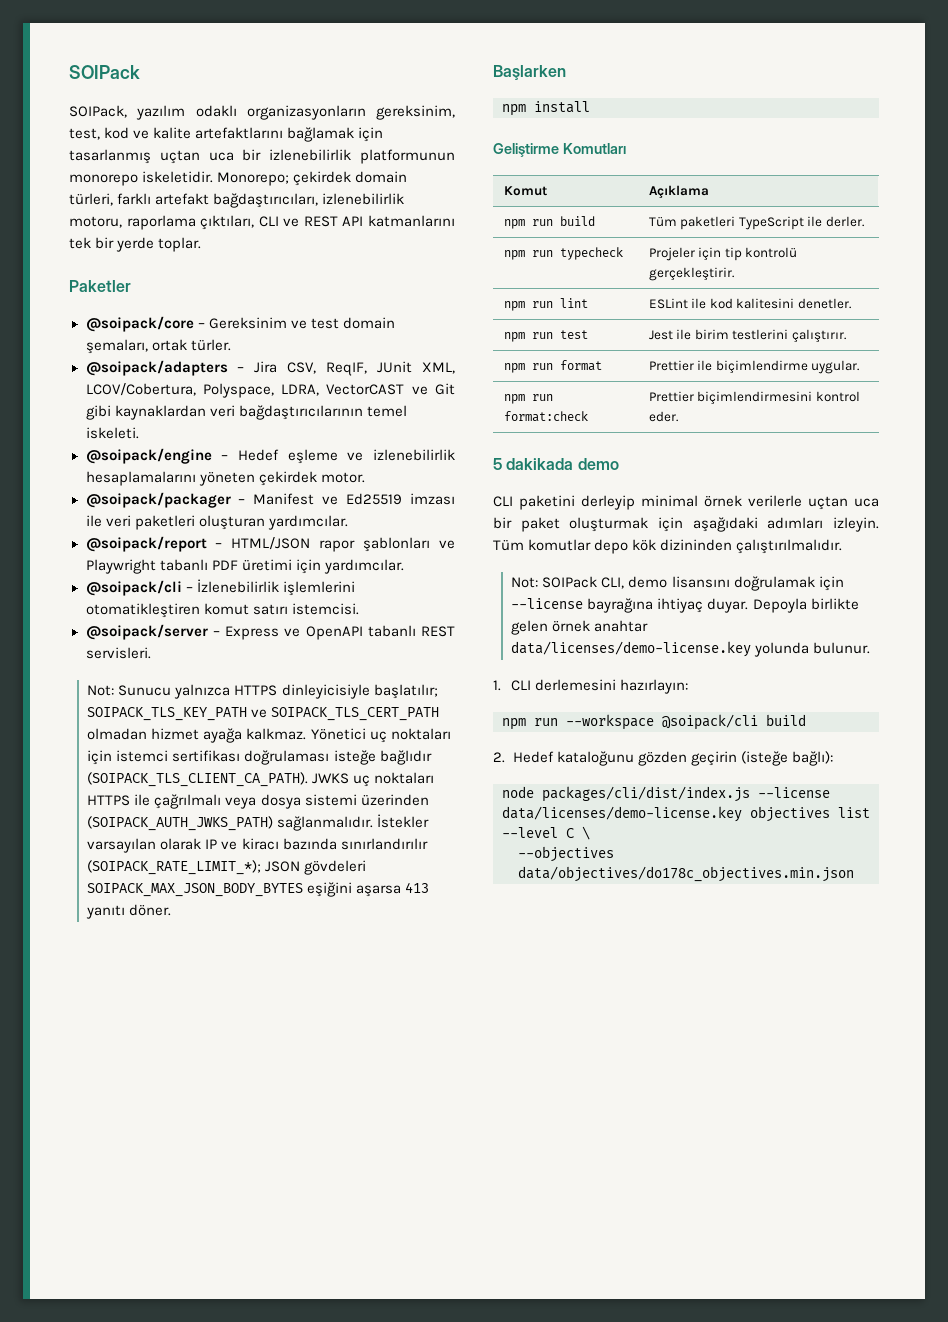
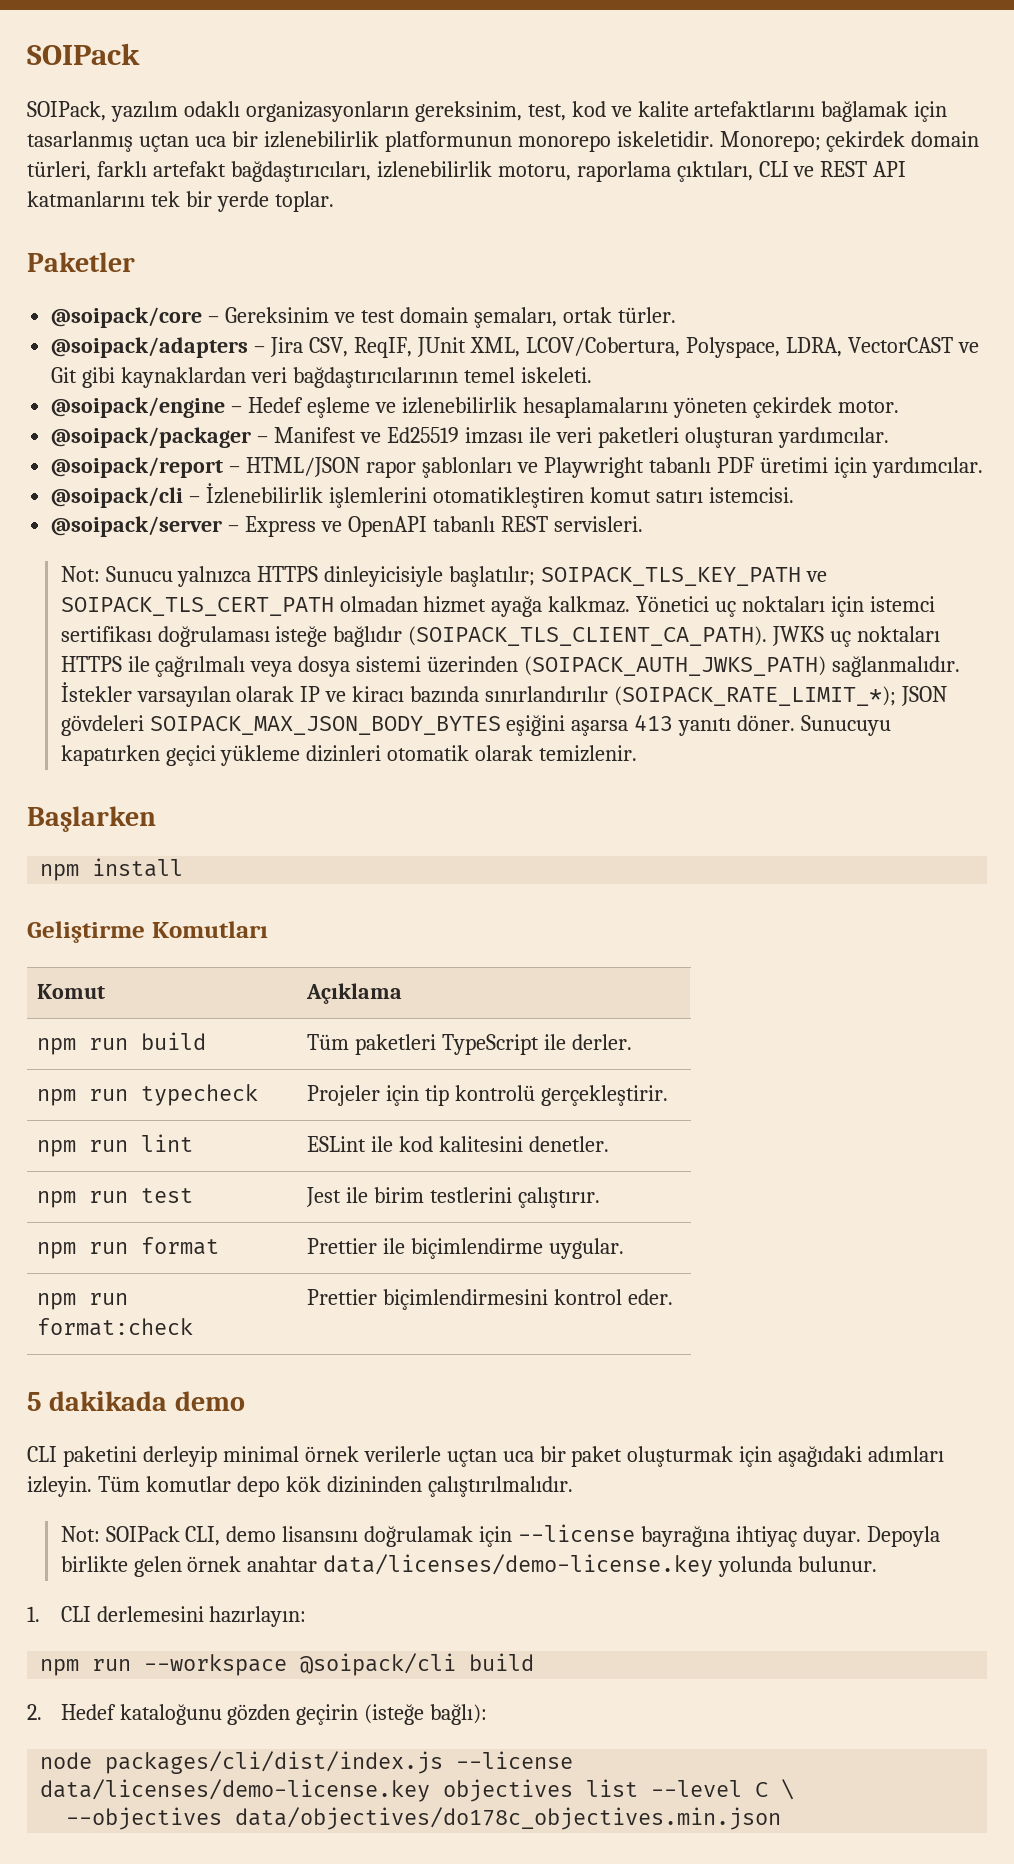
(172, 910) none -> [801,715,892,736] [60,745,638,766] Sunucuyu kapatırken geçici yükleme dizinleri otomatik olarak temizlenir.

